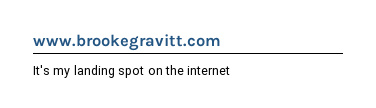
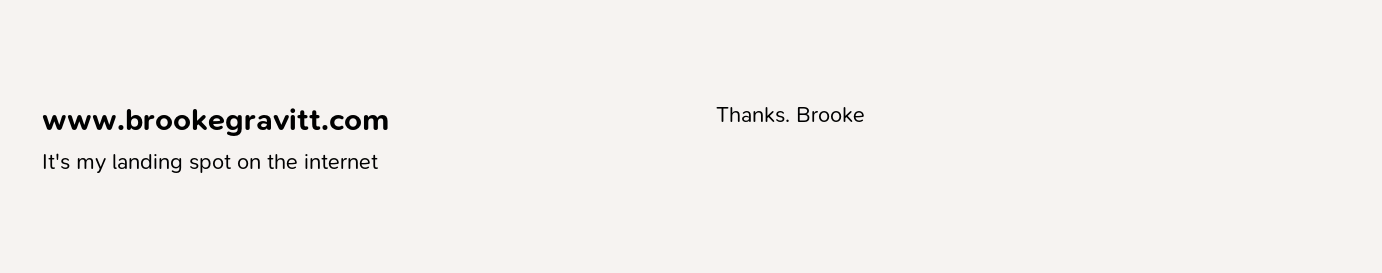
(231, 70) none -> [716,107,865,123] // Thanks. Brooke

